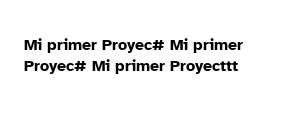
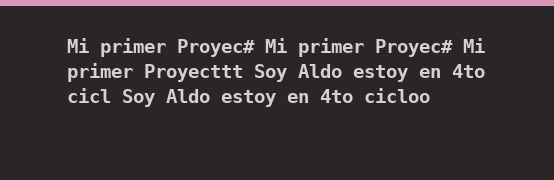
(238, 67) none -> [254,64,485,82] [67,88,430,107] Soy Aldo estoy en 4to cicl Soy Aldo estoy en 4to cicloo

